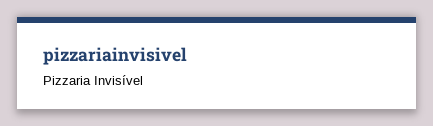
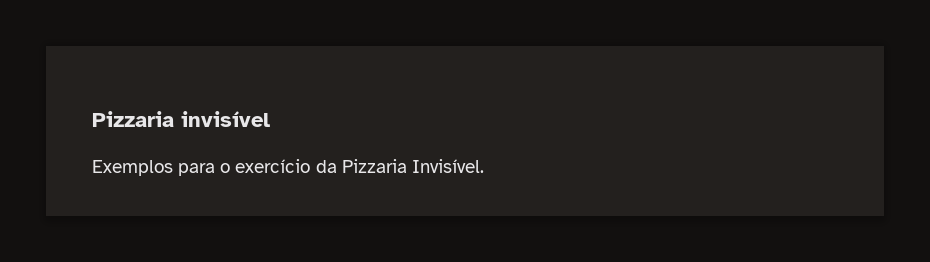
[43,47,187,65] [43,75,143,85] pizzariainvisivel // Pizzaria Invisível -> [92,111,270,127] [92,159,484,176] Pizzaria invisível // Exemplos para o exercício da Pizzaria Invisível.

